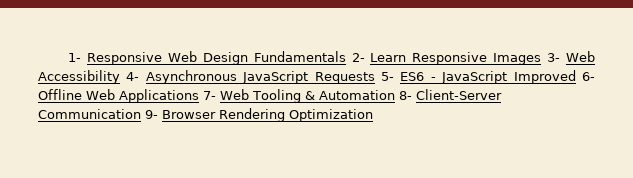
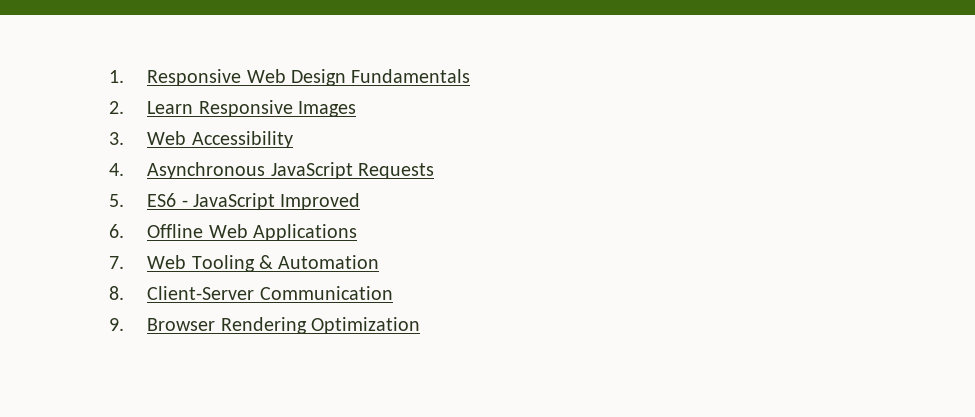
[67,53,81,62] 1- -> [109,70,124,83] 1.
[351,53,365,62] 2- -> [109,101,124,114] // 2.
[547,53,561,62] 3- -> [109,132,124,145] // 3.
[126,72,140,81] 4- -> [109,163,124,176] // 4.
[381,72,394,81] 5- -> [109,194,124,207] // 5.
[581,72,595,81] 6- -> [109,224,124,238] // 6.
[203,91,216,100] 7- -> [109,256,124,269] // 7.
[398,91,412,100] 8- -> [109,286,124,300] // 8.
[145,110,158,119] 9- -> [109,318,124,331] // 9.

